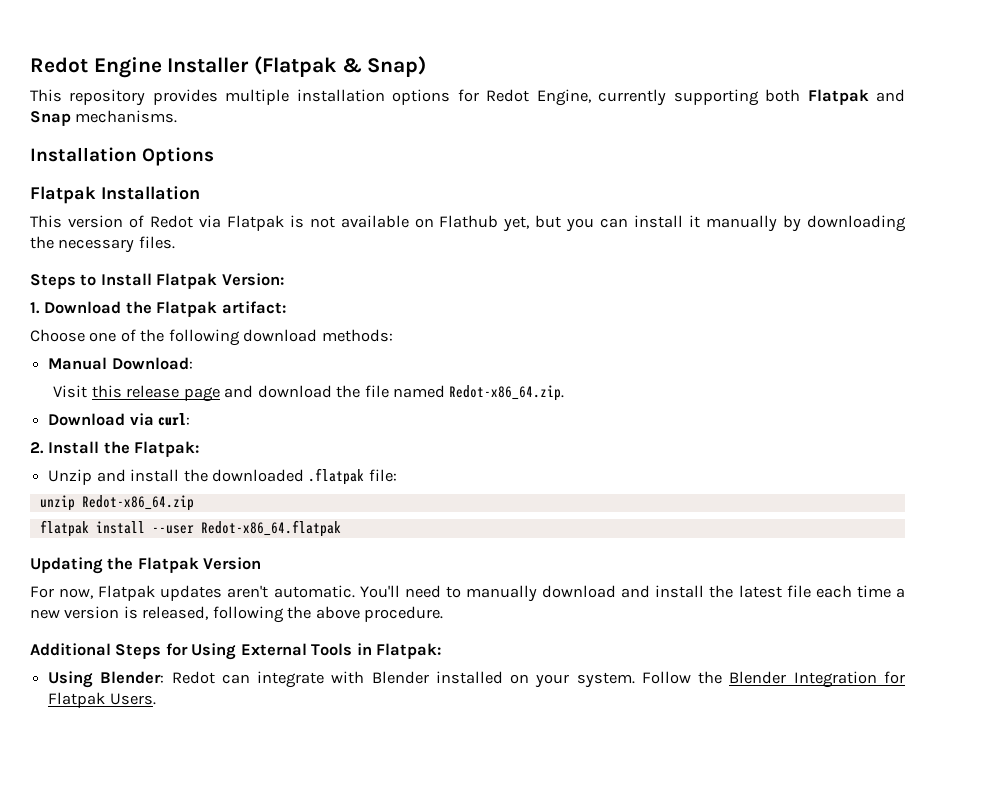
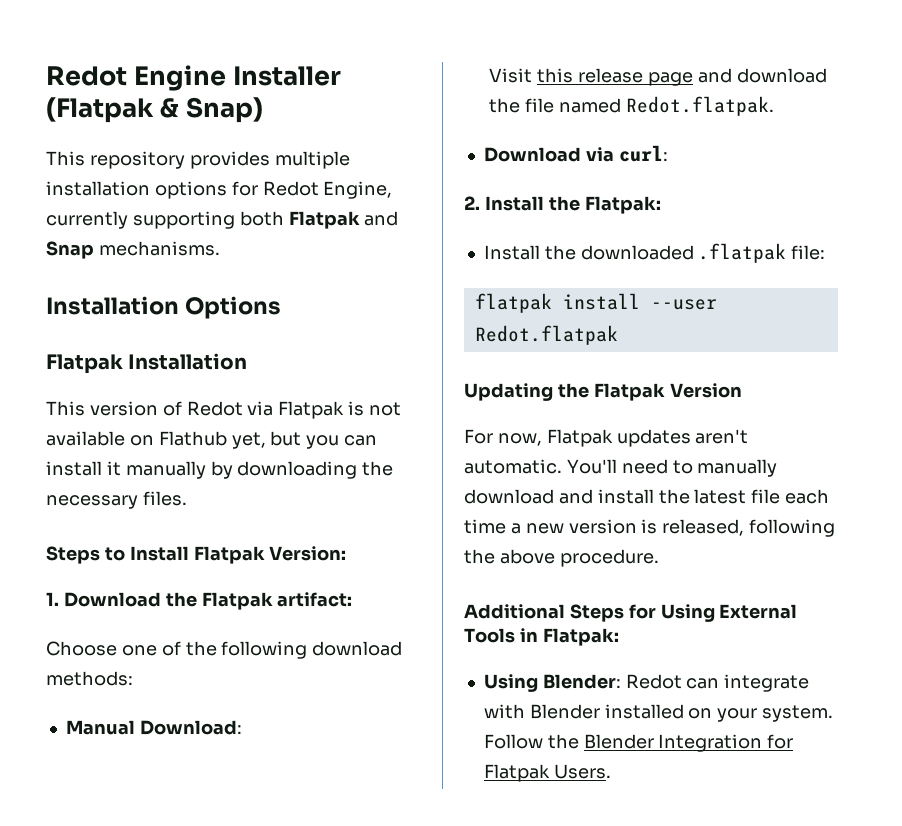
[449,385,565,401] Redot-x86_64.zip. -> [625,96,774,116] Redot.flatpak.
[48,469,180,485] Unzip and install -> [483,245,540,260] Install
[39,495,194,511] // unzip Redot-x86_64.zip -> (826, 252) none
[200,520,341,537] Redot-x86_64.flatpak -> [474,325,618,345] Redot.flatpak

